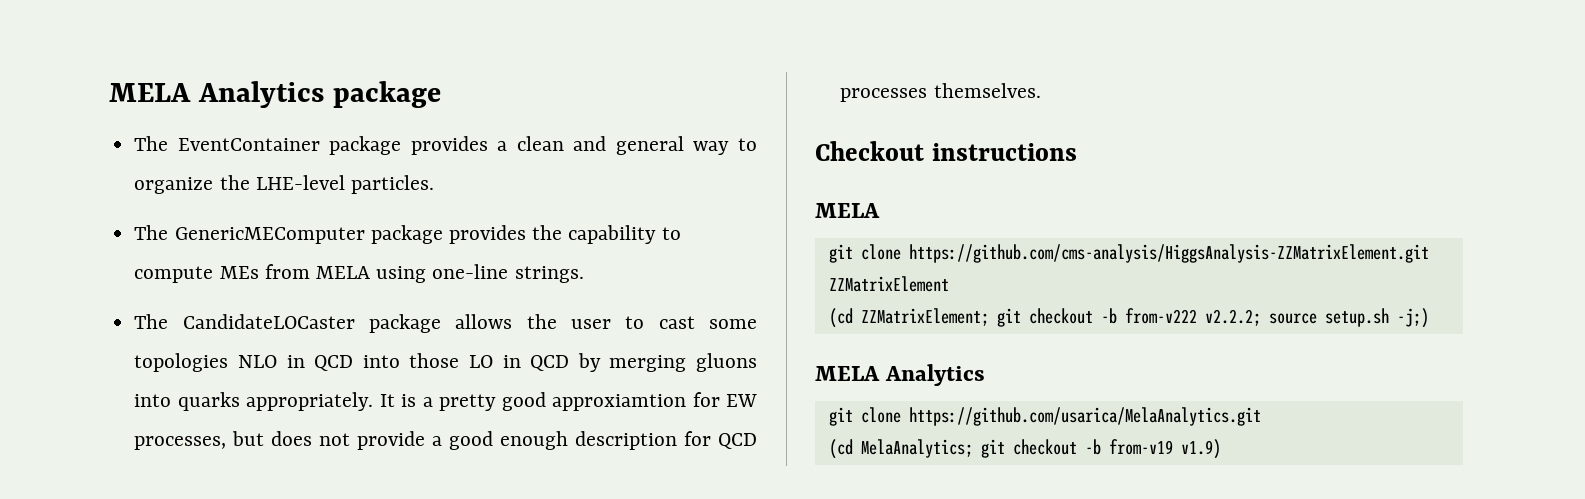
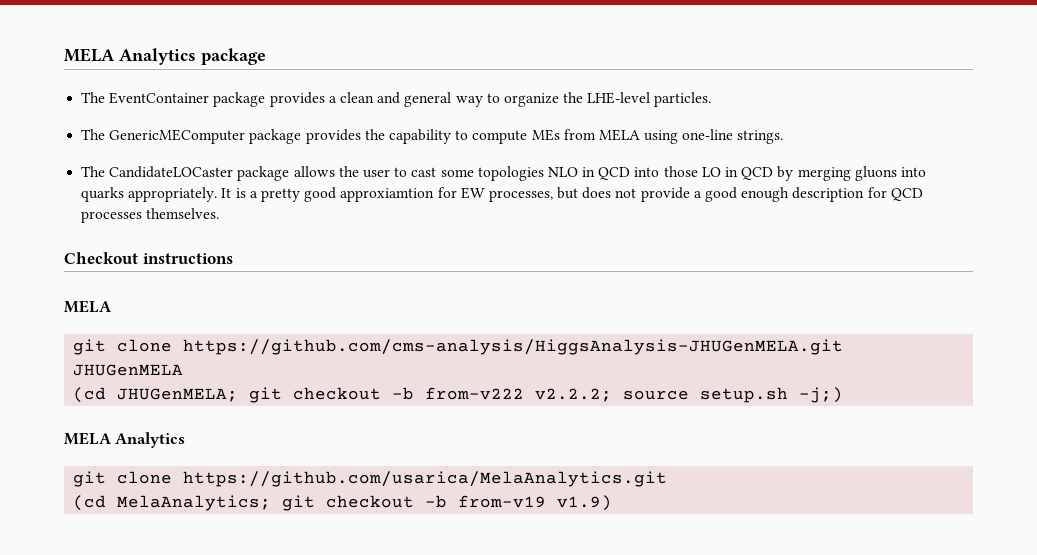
[908,244,1429,263] [828,276,949,292] [828,308,989,328] https://github.com/cms-analysis/HiggsAnalysis-ZZMatrixElement.git ZZMatrixElement // (cd ZZMatrixElement; -> [183,339,844,355] [73,364,184,376] [73,387,239,403] https://github.com/cms-analysis/HiggsAnalysis-JHUGenMELA.git JHUGenMELA // (cd JHUGenMELA;

